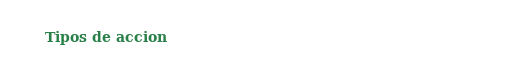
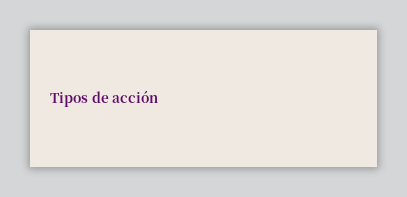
[116,31,167,42] accion -> [112,90,159,103] acción

